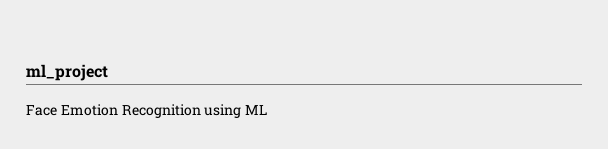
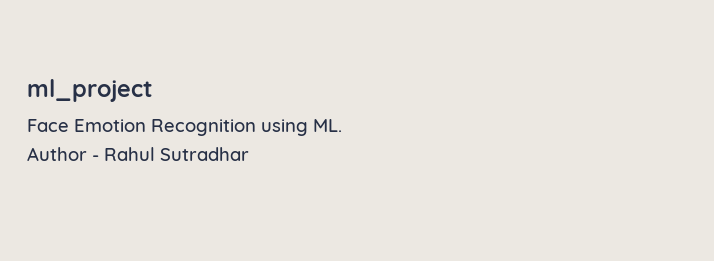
[245,105,268,115] ML -> [313,119,342,132] [27,147,249,161] ML. // Author - Rahul Sutradhar

